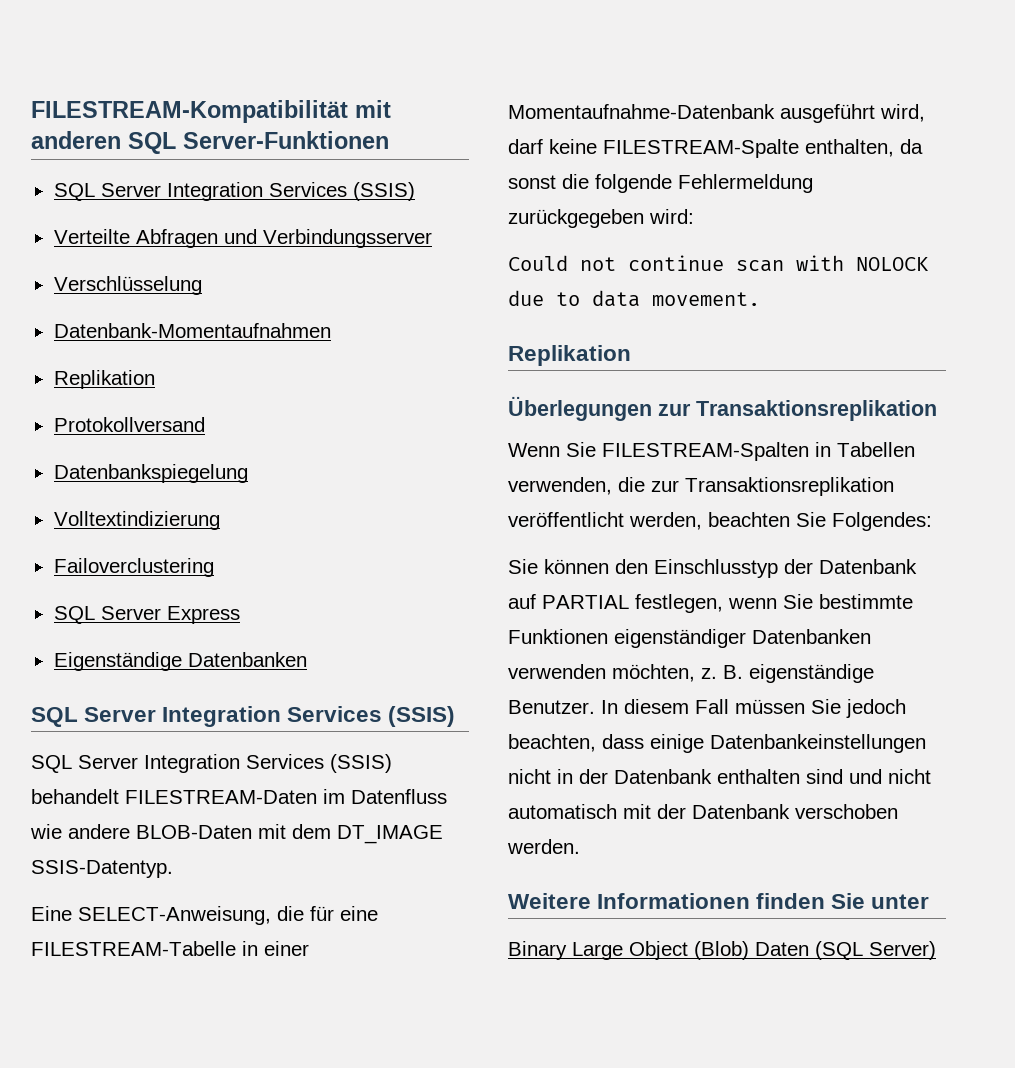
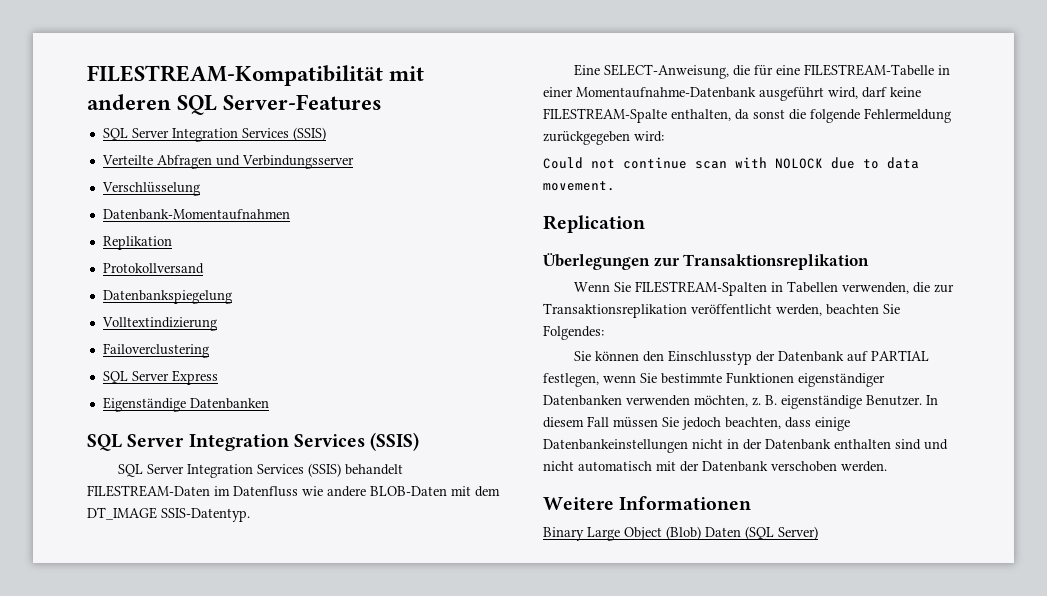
[183,131,389,149] Server-Funktionen -> [223,94,383,110] Server-Features
[508,345,631,366] Replikation -> [543,215,645,233] Replication
[756,893,930,909] finden Sie unter -> (752, 503) none

